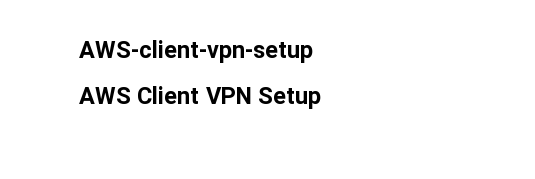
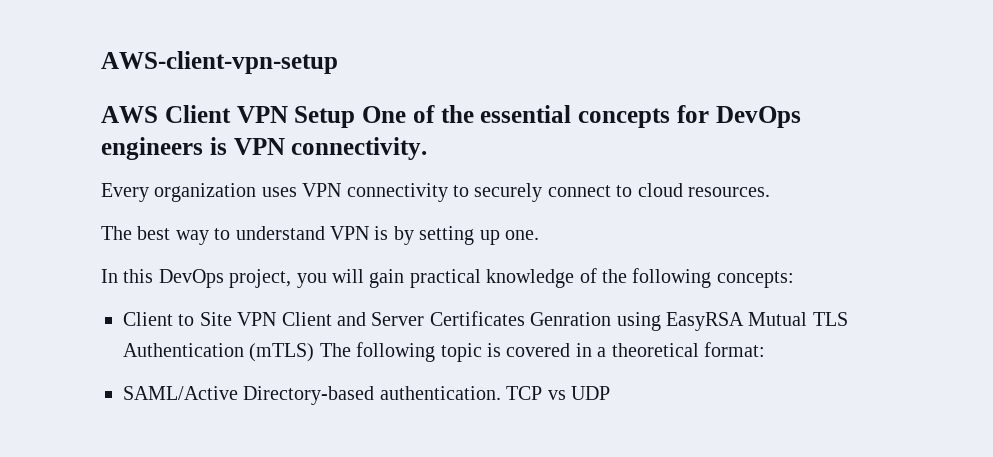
(322, 98) none -> [362,105,801,128] [101,137,428,160] [101,183,770,202] [101,226,539,245] [101,268,794,288] [123,311,848,331] [123,342,765,362] [123,386,610,405] One of the essential concepts for DevOps engineers is VPN connectivity. // Every organization uses VPN connectivity to securely connect to cloud resources. // The best way to understand VPN is by setting up one. // In this DevOps project, you will gain practical knowledge of the following concepts: // Client to Site VPN Client and Server Certificates Genration using EasyRSA Mutual TLS Authentication (mTLS) The following topic is covered in a theoretical format: // SAML/Active Directory-based authentication. TCP vs UDP

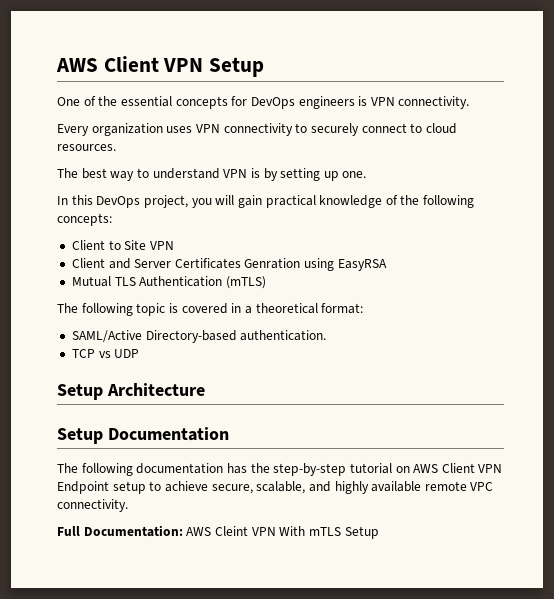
[101,51,338,74] AWS-client-vpn-setup // -> (56, 65) none
(356, 117) none -> (265, 67) //
(277, 319) none -> (174, 245) //
(744, 321) none -> (387, 265) //
(315, 352) none -> (266, 282) //
(501, 393) none -> (327, 335) //
(610, 393) none -> [57,383,205,400] [57,427,229,444] [57,463,503,476] [57,481,494,494] [57,499,128,512] [57,525,379,539] // Setup Architecture // Setup Documentation // The following documentation has the step-by-step tutorial on AWS Client VPN Endpoint setup to achieve secure, scalable, and highly available remote VPC connectivity. // Full Documentation: AWS Cleint VPN With mTLS Setup

